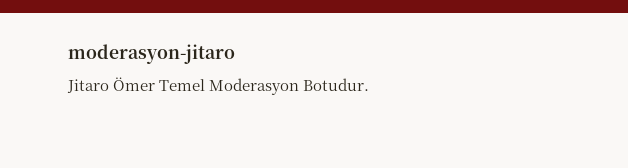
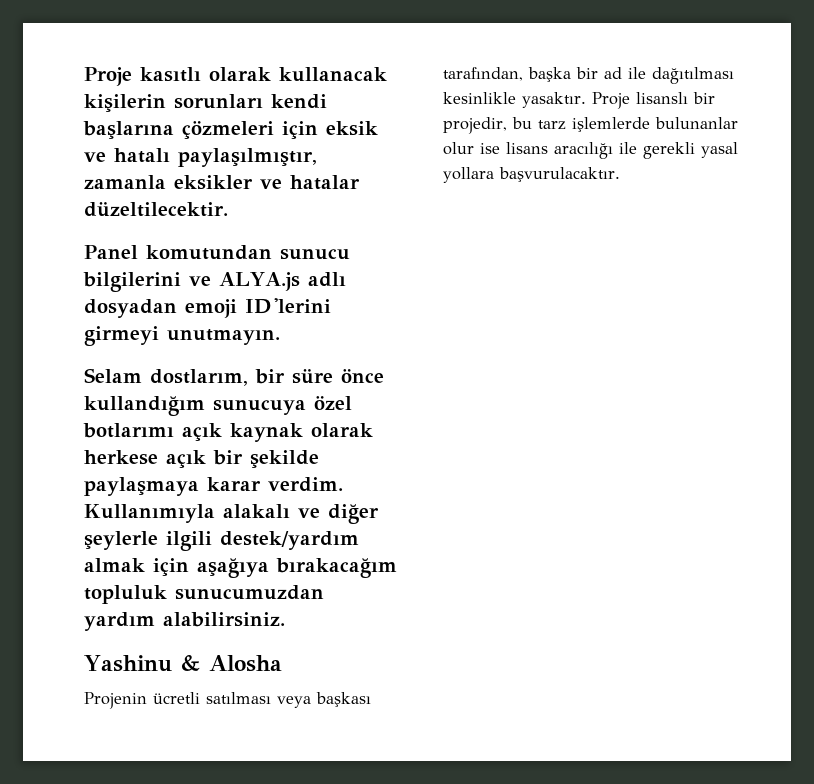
[68,44,235,64] [67,77,370,95] moderasyon-jitaro // Jitaro Ömer Temel Moderasyon Botudur. -> [84,67,387,86] [84,94,327,112] [83,121,378,139] [84,148,317,167] [84,175,360,190] [84,202,228,217] [84,245,350,260] [83,272,346,292] [84,298,331,318] [84,326,280,346] [84,368,384,386] [84,396,352,416] [83,423,373,442] [84,450,319,468] [84,477,343,496] [84,504,379,524] [84,531,359,551] [84,558,397,578] [84,585,324,604] [84,612,285,631] [84,655,282,672] [84,692,371,709] [443,67,734,84] [443,92,715,109] [443,117,738,134] [443,142,738,159] [443,167,620,183] Proje kasıtlı olarak kullanacak kişilerin sorunları kendi başlarına çözmeleri için eksik ve hatalı paylaşılmıştır, zamanla eksikler ve hatalar düzeltilecektir. // Panel komutundan sunucu bilgilerini ve ALYA.js adlı dosyadan emoji ID'lerini girmeyi unutmayın. // Selam dostlarım, bir süre önce kullandığım sunucuya özel botlarımı açık kaynak olarak herkese açık bir şekilde paylaşmaya karar verdim. Kullanımıyla alakalı ve diğer şeylerle ilgili destek/yardım almak için aşağıya bırakacağım topluluk sunucumuzdan yardım alabilirsiniz. // Yashinu & Alosha // Projenin ücretli satılması veya başkası tarafından, başka bir ad ile dağıtılması kesinlikle yasaktır. Proje lisanslı bir projedir, bu tarz işlemlerde bulunanlar olur ise lisans aracılığı ile gerekli yasal yollara başvurulacaktır.

